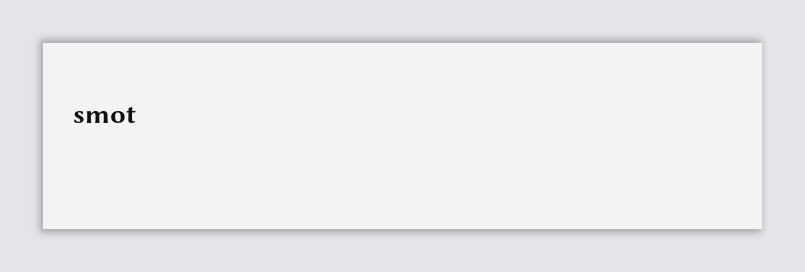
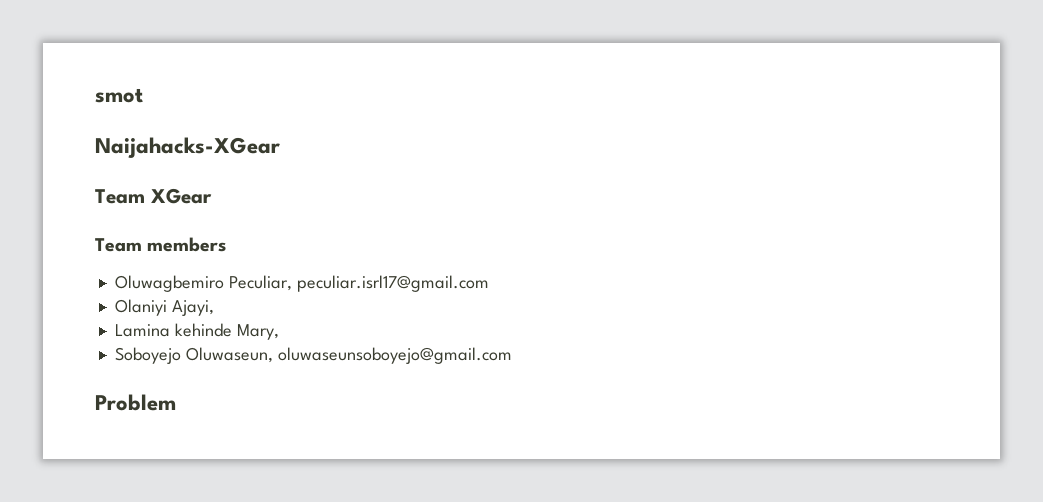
(136, 114) none -> [95,137,280,158] [95,188,212,204] [95,237,227,252] [114,275,489,292] [114,299,214,316] [114,323,279,340] [114,347,512,364] [95,394,176,411] // Naijahacks-XGear // Team XGear // Team members // Oluwagbemiro Peculiar, peculiar.isrl17@gmail.com // Olaniyi Ajayi, // Lamina kehinde Mary, // Soboyejo Oluwaseun, oluwaseunsoboyejo@gmail.com // Problem

